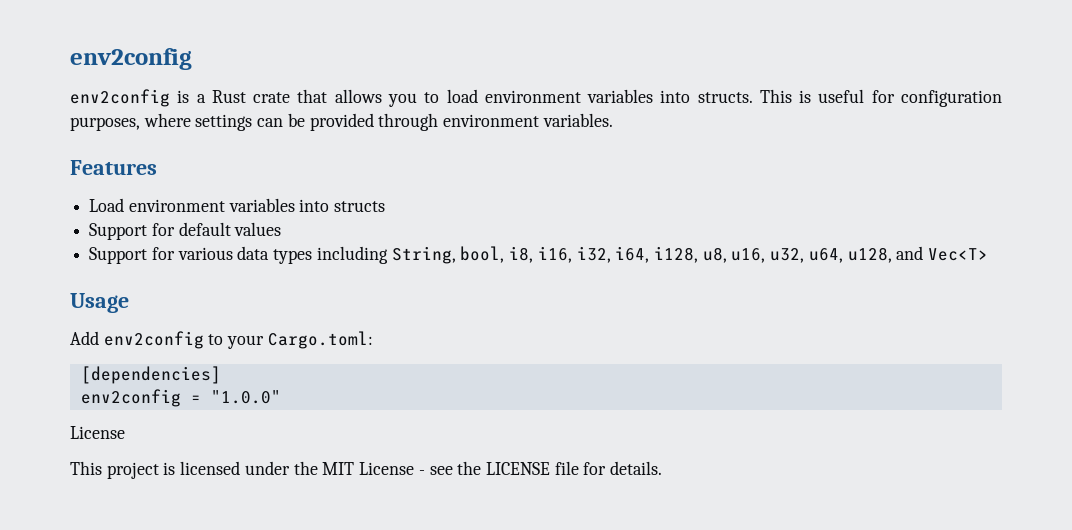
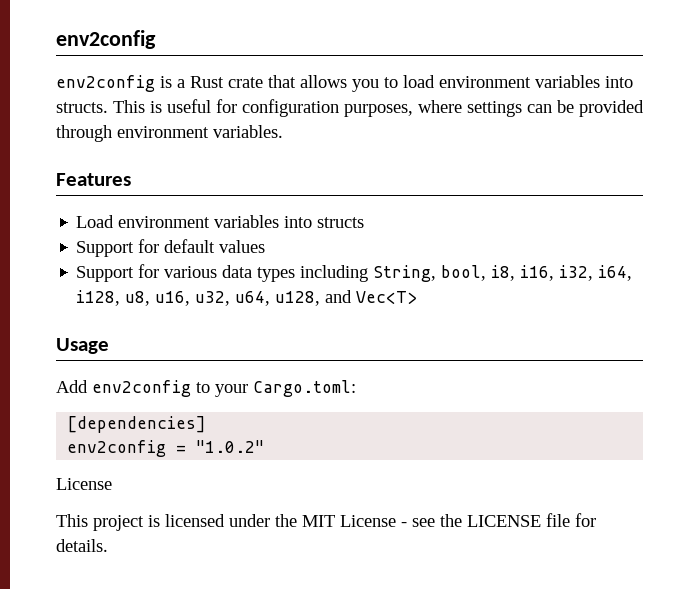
[210,390,281,404] "1.0.0" -> [196,440,265,453] "1.0.2"

